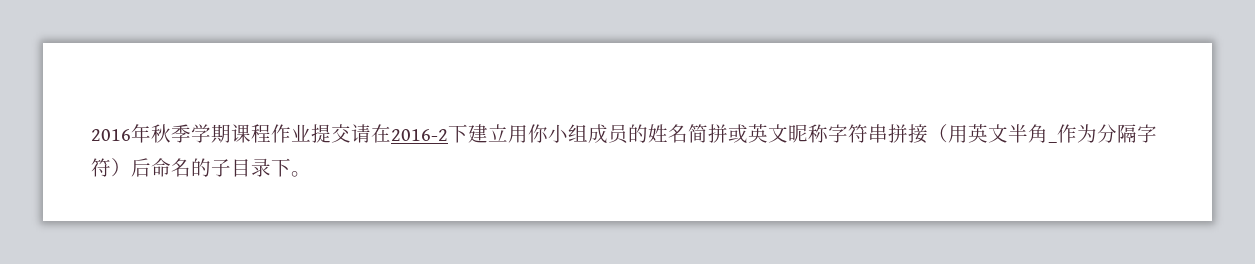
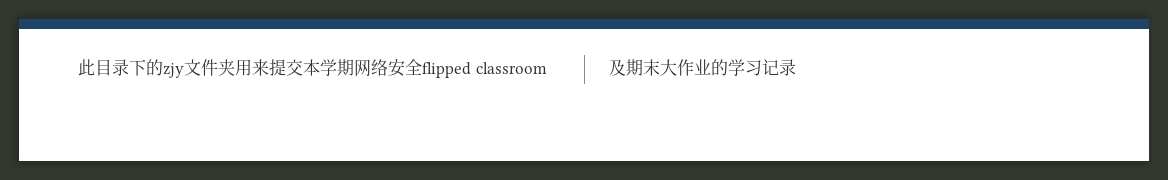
[91,124,1157,144] [91,158,311,177] 2016年秋季学期课程作业提交请在2016-2下建立用你小组成员的姓名简拼或英文昵称字符串拼接（用英文半角_作为分隔字符）后命名的子目录下。 -> [78,59,796,78] 此目录下的zjy文件夹用来提交本学期网络安全flipped classroom及期末大作业的学习记录

